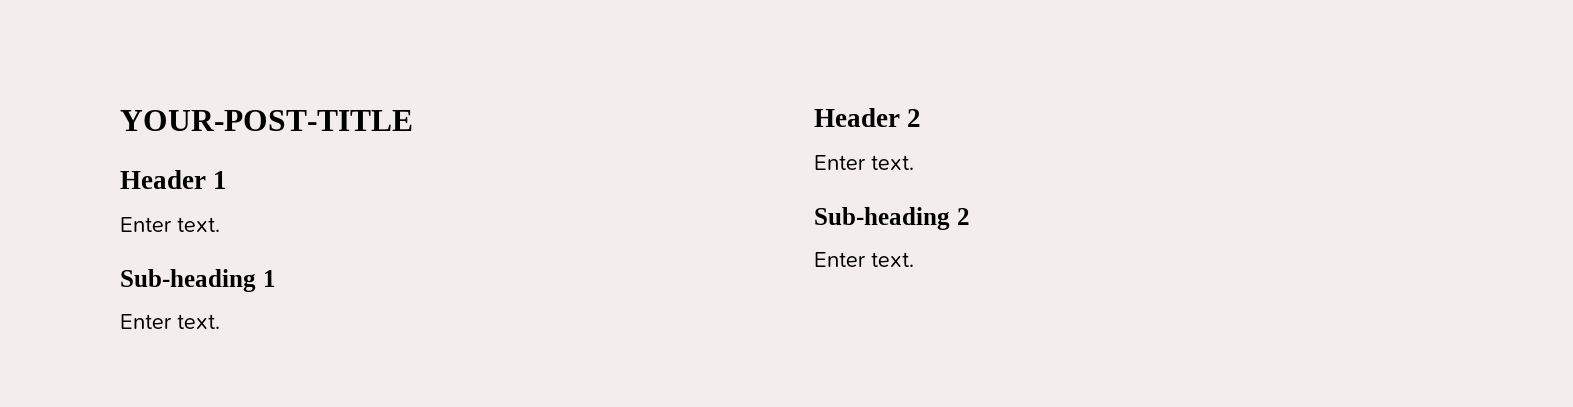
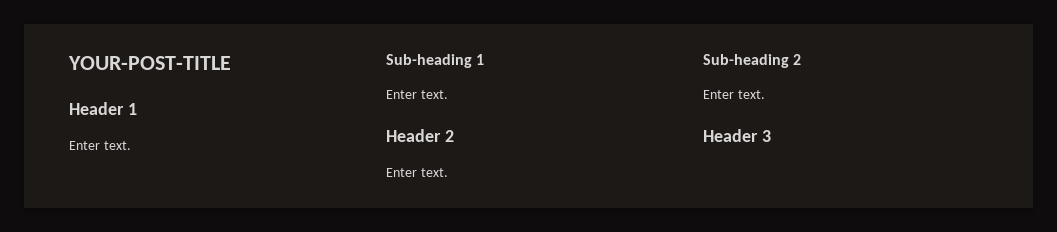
(914, 259) none -> [703,129,771,142] // Header 3

